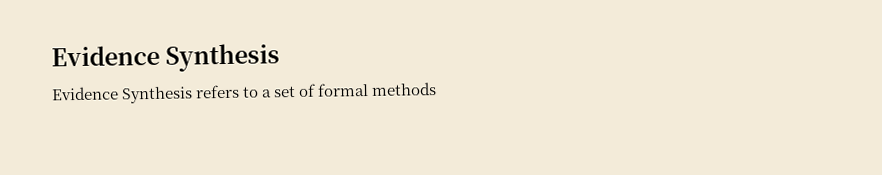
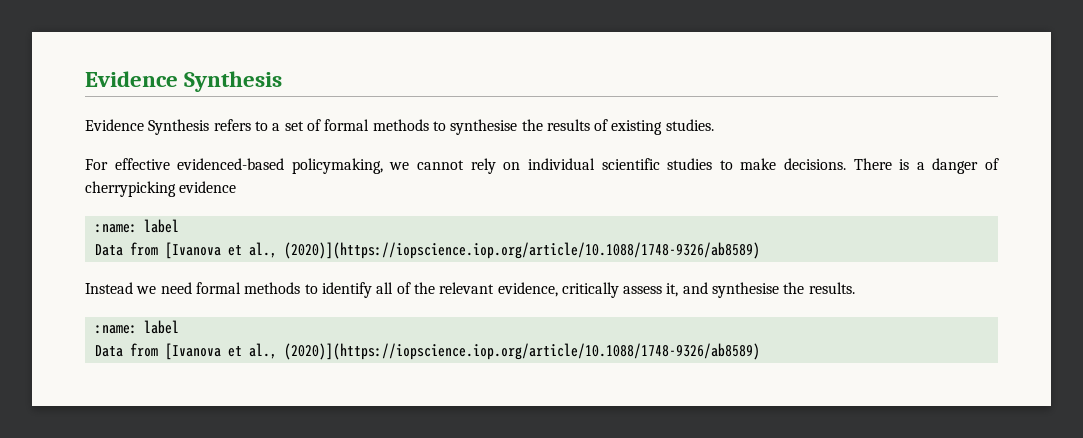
(438, 89) none -> [432,119,714,135] [85,158,999,174] [85,181,237,197] [94,219,179,233] [94,242,760,259] [85,282,855,298] [94,320,179,334] [94,343,760,360] to synthesise the results of existing studies. // For effective evidenced-based policymaking, we cannot rely on individual scientific studies to make decisions. There is a danger of cherrypicking evidence // :name: label // Data from [Ivanova et al., (2020)](https://iopscience.iop.org/article/10.1088/1748-9326/ab8589) // Instead we need formal methods to identify all of the relevant evidence, critically assess it, and synthesise the results. // :name: label // Data from [Ivanova et al., (2020)](https://iopscience.iop.org/article/10.1088/1748-9326/ab8589)

